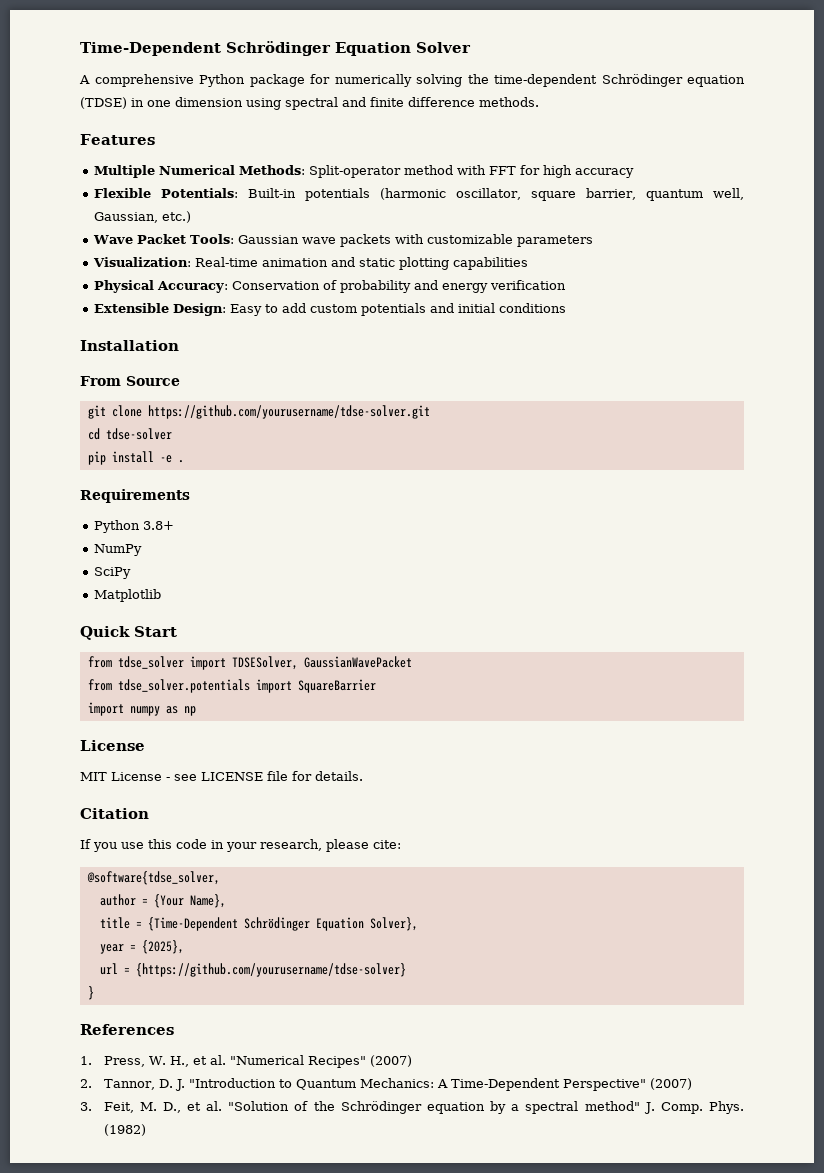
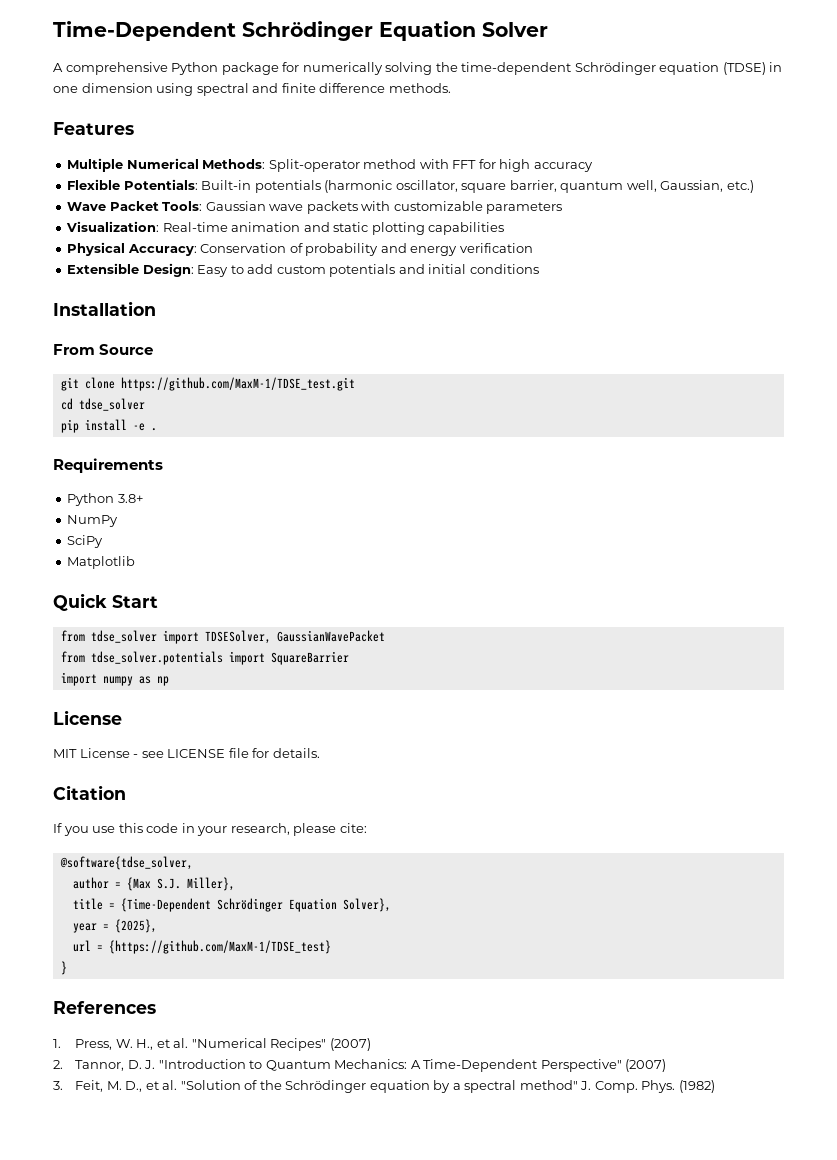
[147,405,430,419] https://github.com/yourusername/tdse-solver.git -> [120,377,355,391] https://github.com/MaxM-1/TDSE_test.git
[105,428,172,440] tdse-solver -> [78,398,145,411] tdse_solver
[153,894,226,908] {Your Name}, -> [126,877,235,891] {Max S.J. Miller},
[135,963,406,977] {https://github.com/yourusername/tdse-solver} -> [108,940,331,954] {https://github.com/MaxM-1/TDSE_test}

